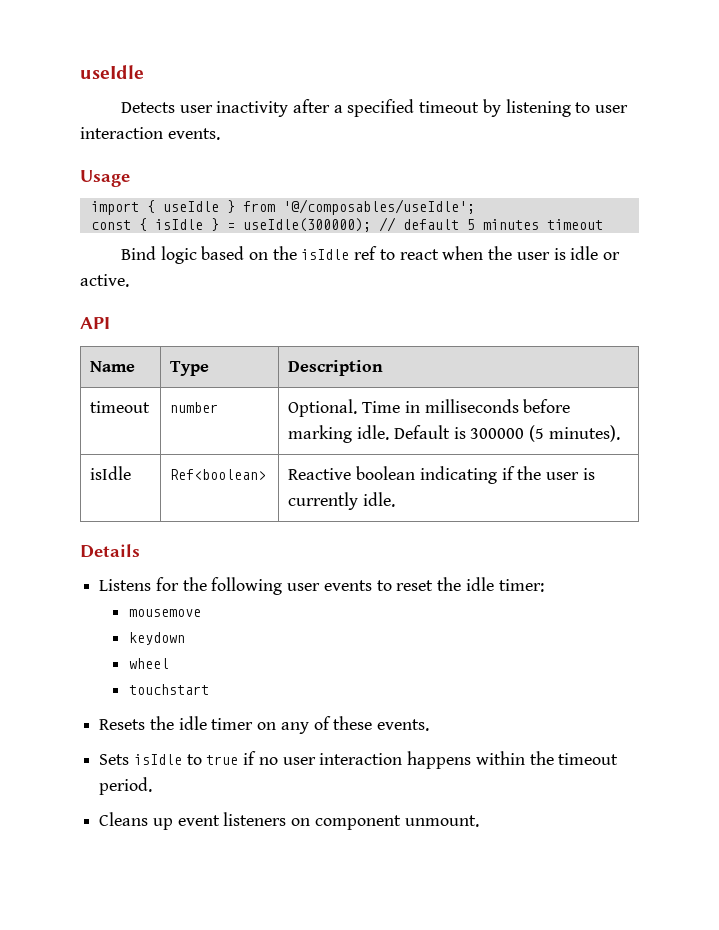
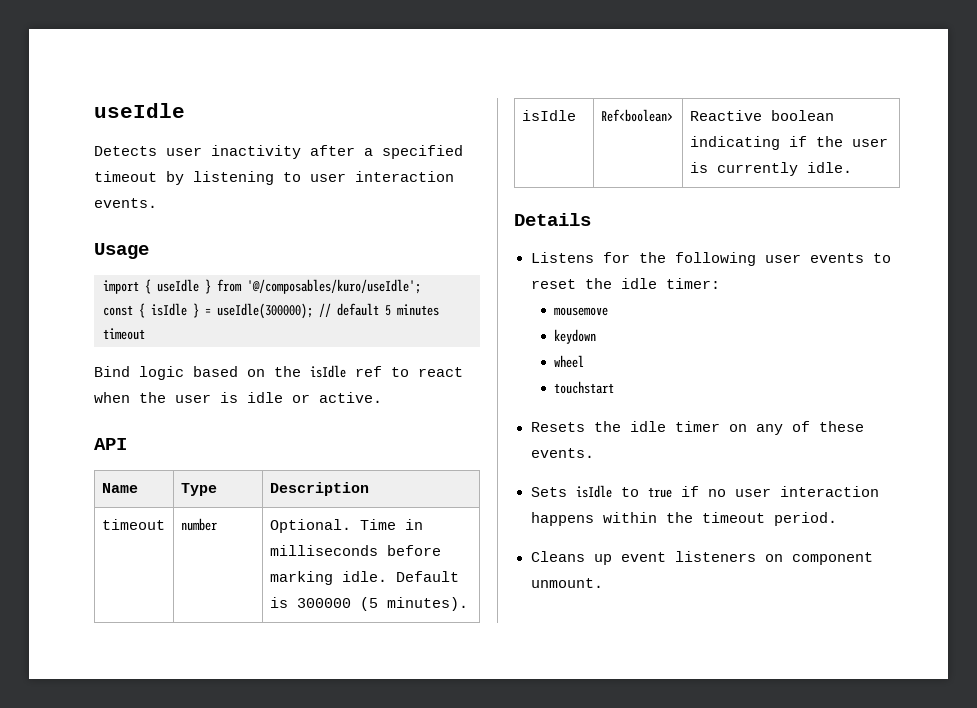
[282,199,475,215] '@/composables/useIdle'; -> [247,279,421,294] '@/composables/kuro/useIdle';

